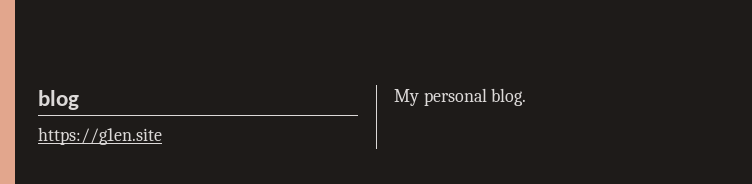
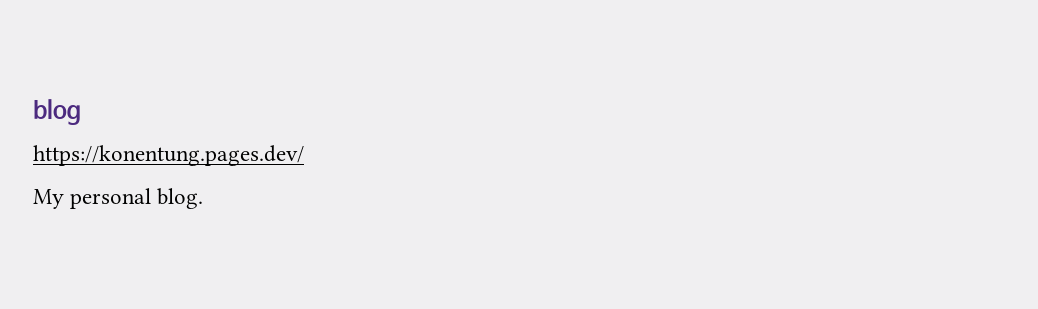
[38,127,162,145] https://g1en.site -> [33,145,304,166] https://konentung.pages.dev/

